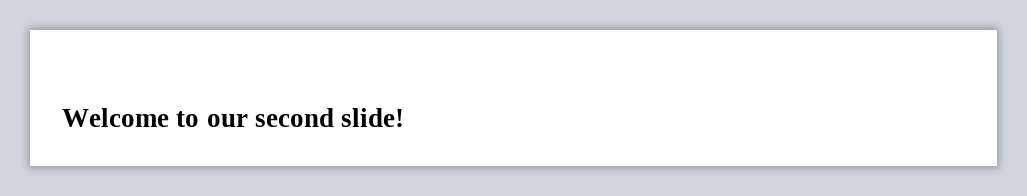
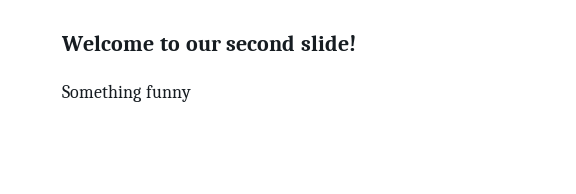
(405, 117) none -> [62,84,191,102] // Something funny

